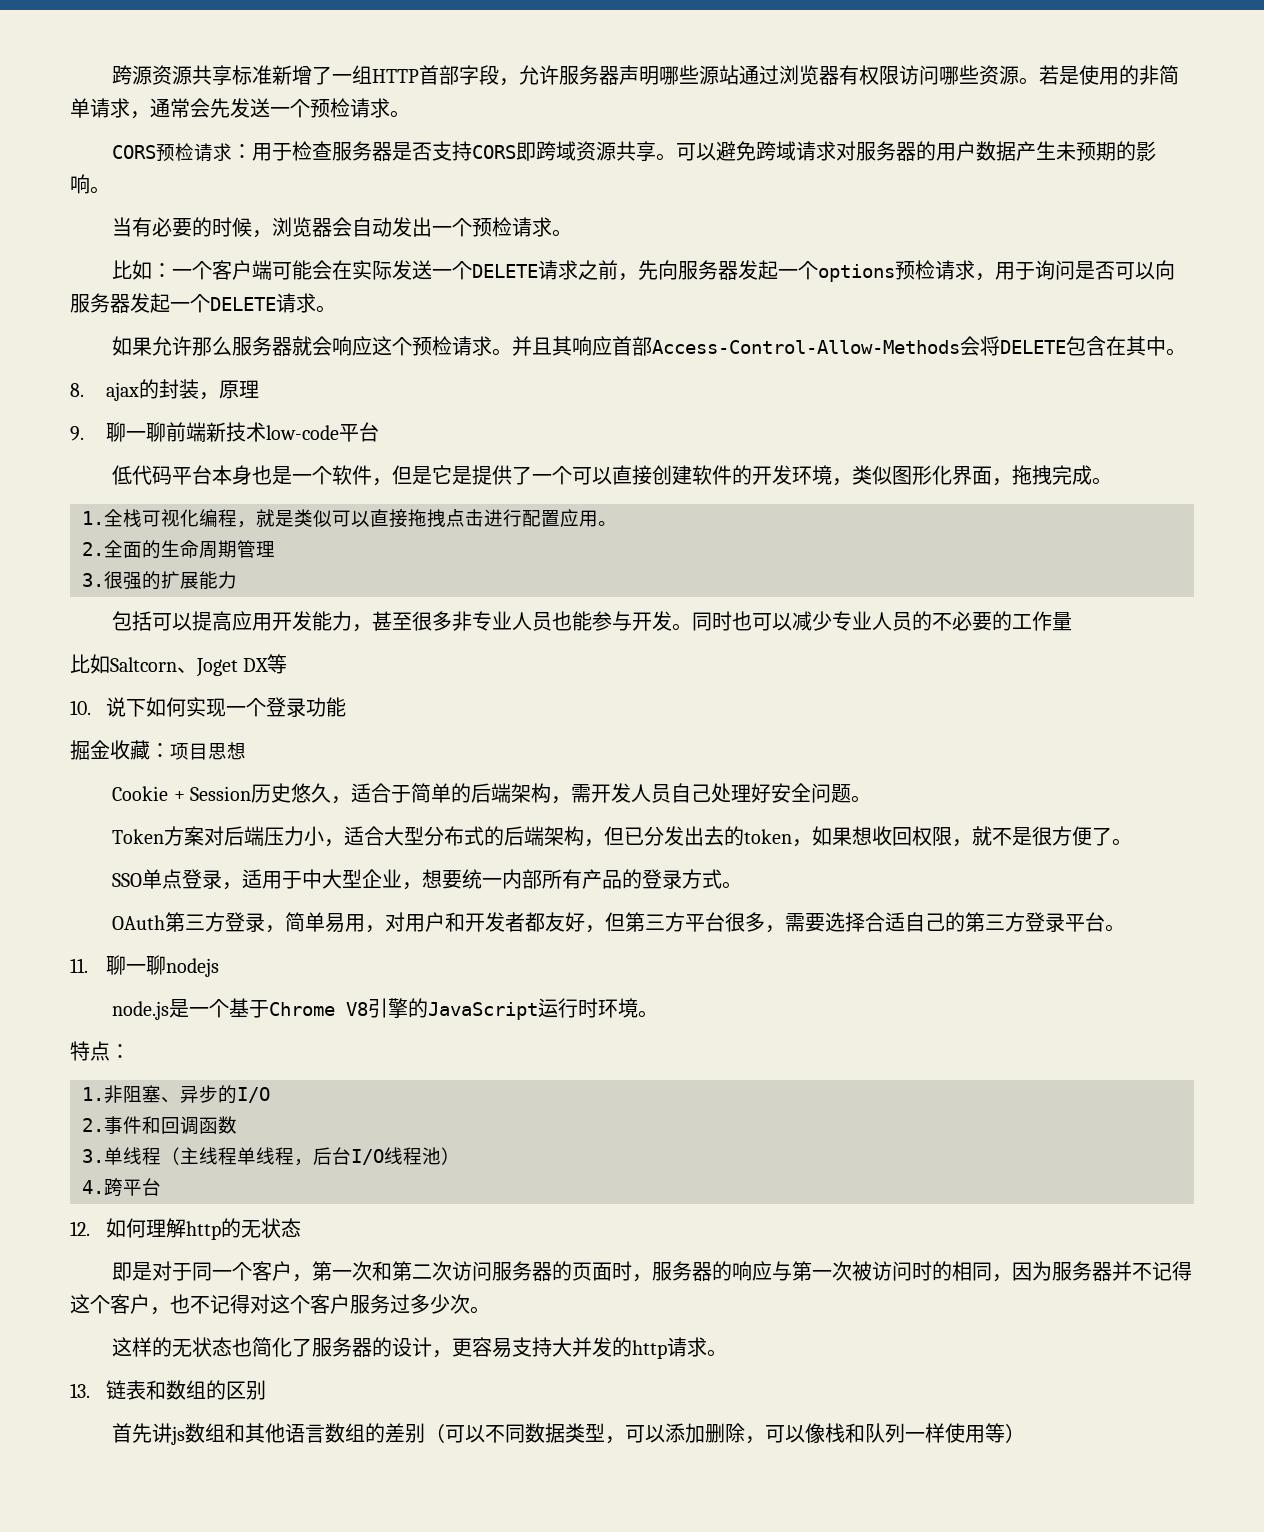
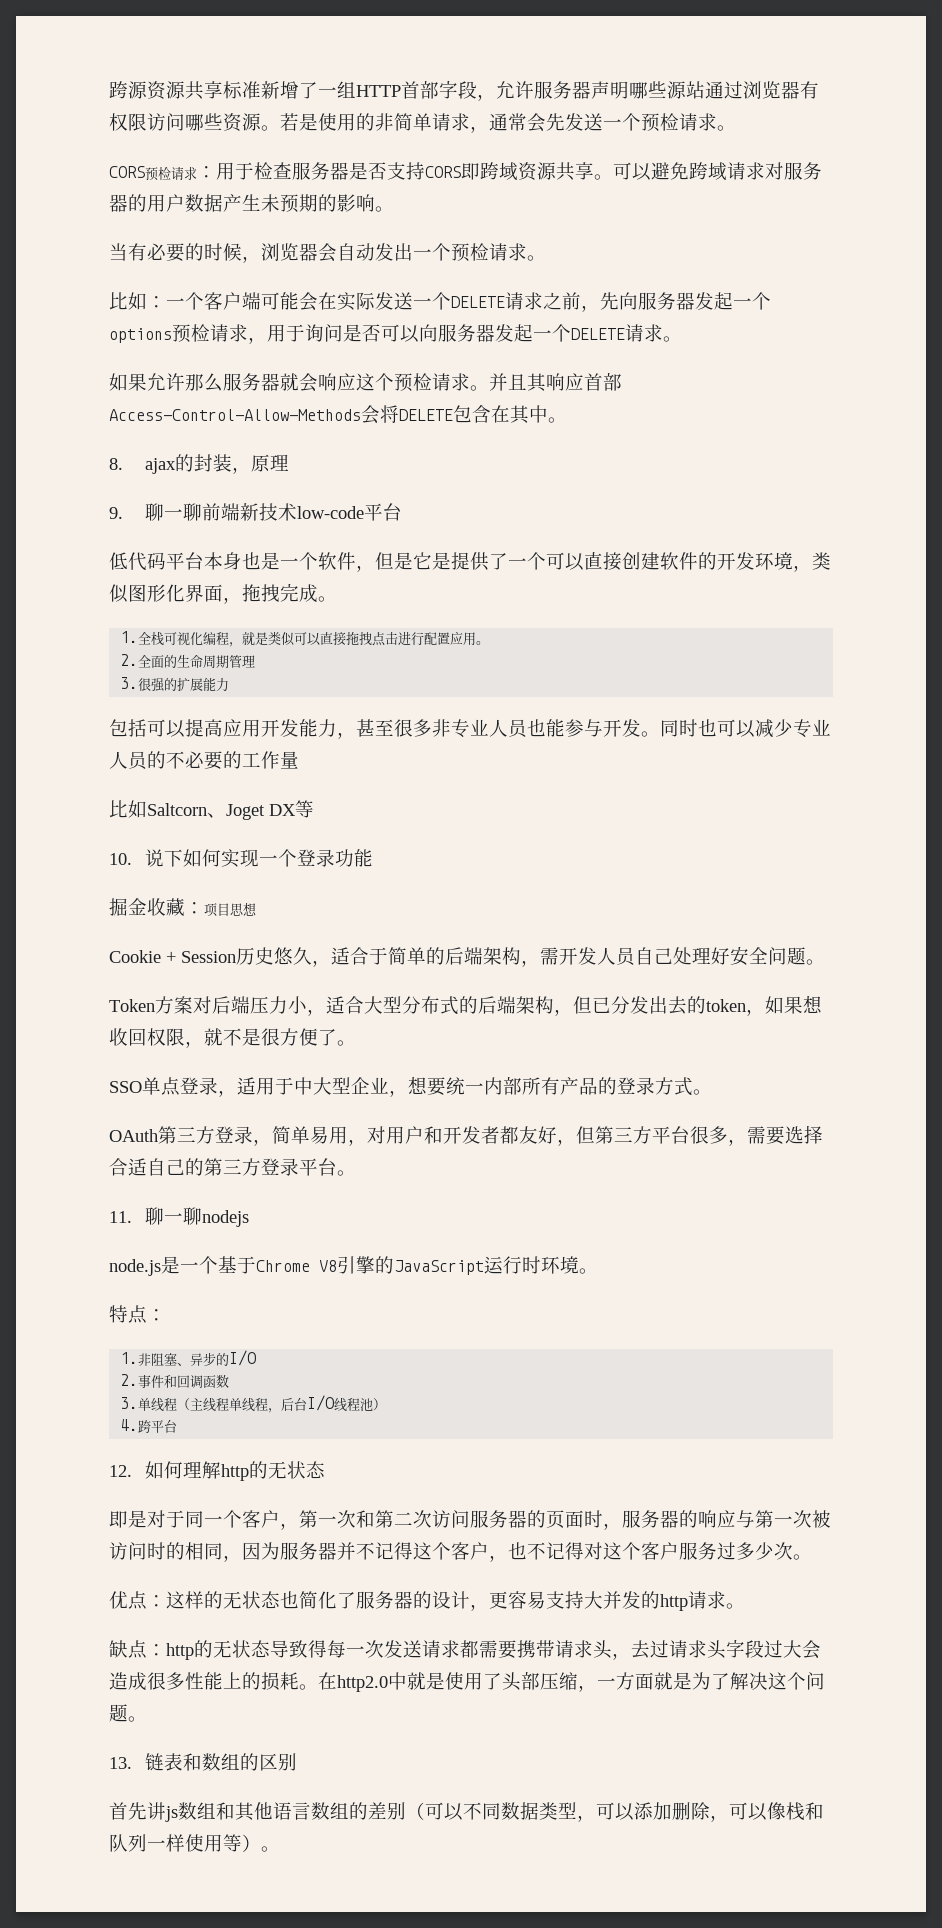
(490, 1310) none -> [109,1591,166,1610] 优点：
(728, 1353) none -> [109,1639,821,1660] [109,1672,825,1692] [109,1704,147,1722] // 缺点：http的无状态导致得每一次发送请求都需要携带请求头，去过请求头字段过大会造成很多性能上的损耗。在http2.0中就是使用了头部压缩，一方面就是为了解决这个问题。
(1026, 1433) none -> [261,1846,280,1852] 。

